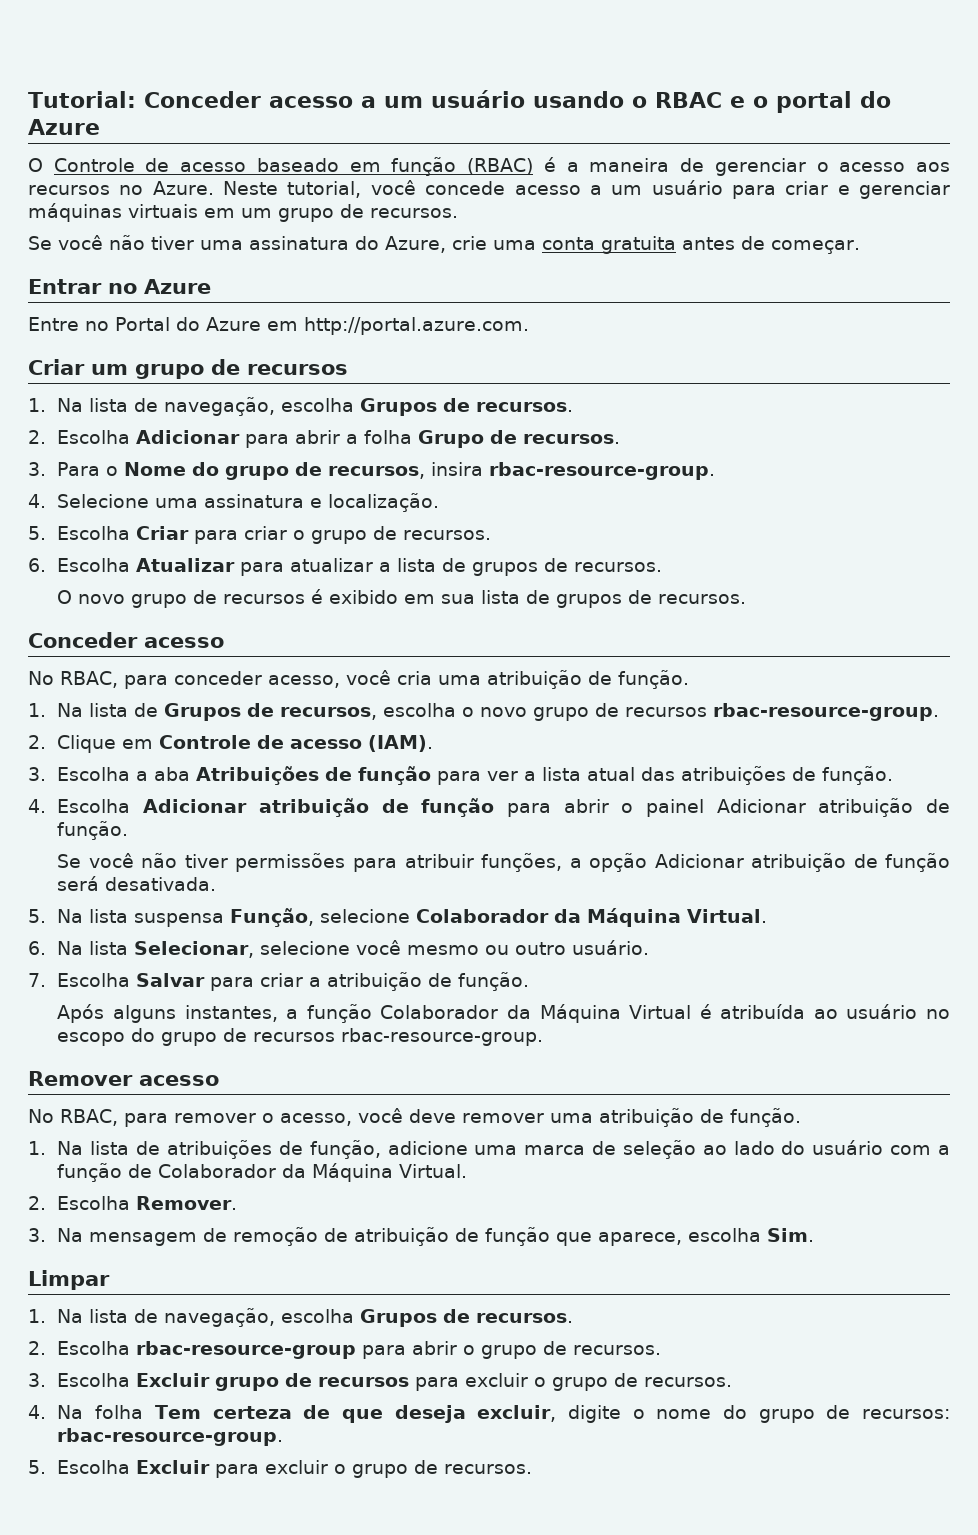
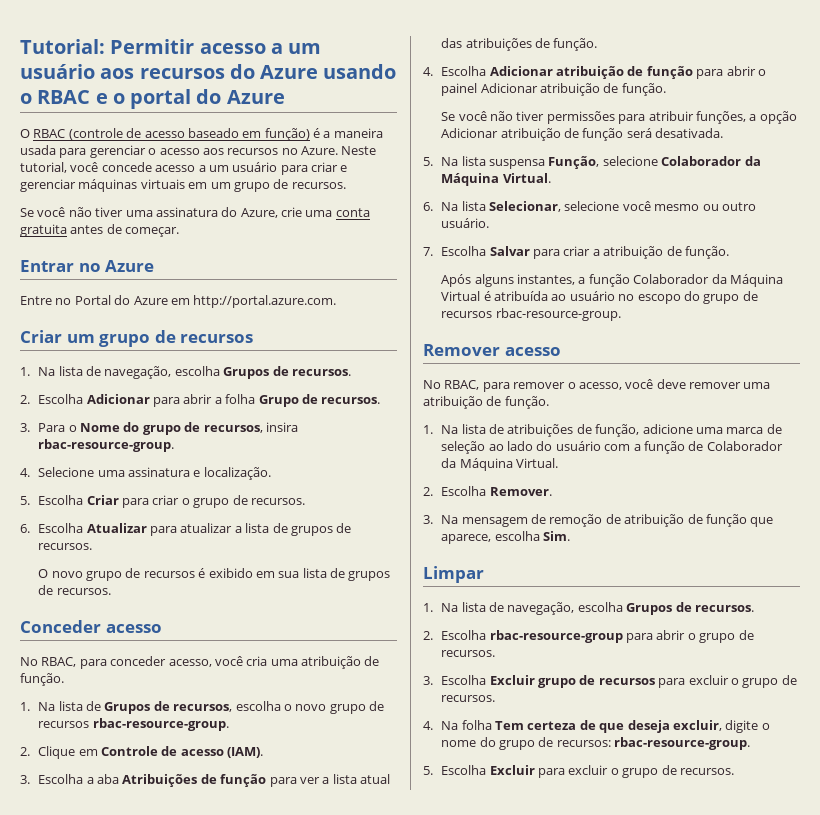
[143,90,525,108] Conceder acesso a um usuário -> [110,39,322,54] [20,64,319,79] Permitir acesso a um usuário aos recursos do Azure
[53,158,135,172] Controle -> [33,128,123,140] RBAC (controle
[391,157,534,176] função (RBAC) -> [264,128,310,141] função)
[680,158,705,172] de -> [20,145,87,158] usada para

